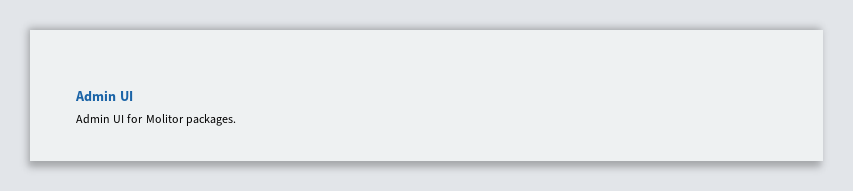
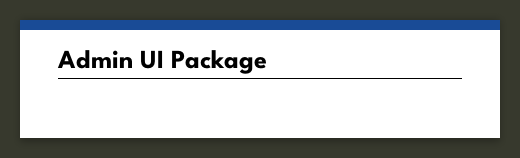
[75,90,133,102] [76,114,236,126] Admin UI // Admin UI for Molitor packages. -> [57,50,268,74] Admin UI Package

